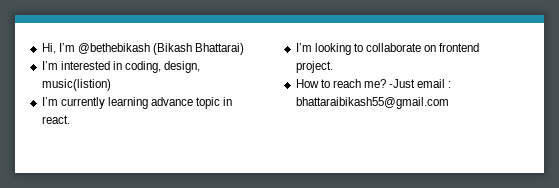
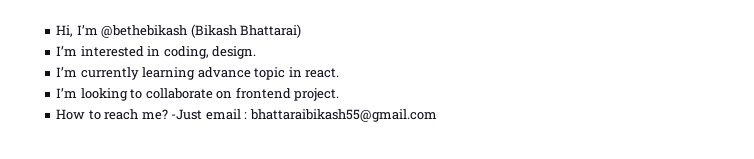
[164,61,201,73] [41,79,111,91] design, music(listion) -> [212,46,257,59] design.

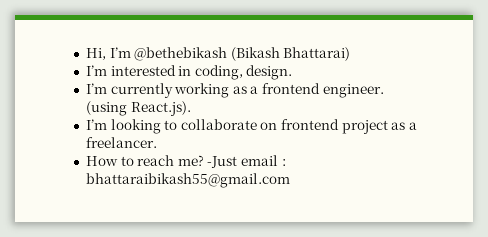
[142,67,340,80] learning advance topic in react. -> [174,83,384,98] [85,101,191,116] working as a frontend engineer. (using React.js).
[294,88,340,101] project. -> [341,120,418,134] [85,137,157,148] project as a freelancer.

